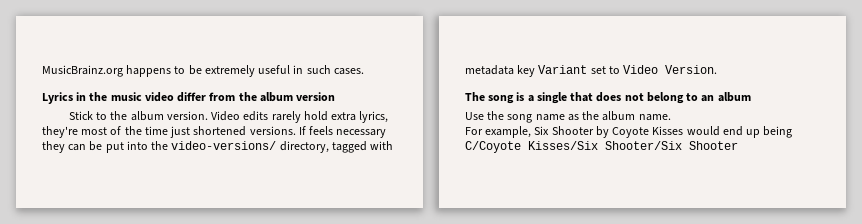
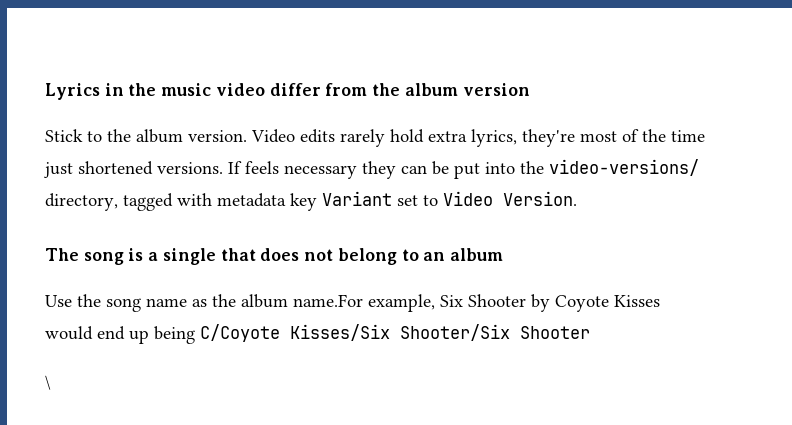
[42,65,364,77] MusicBrainz.org happens to be extremely useful in such cases. // -> (45, 91) none
[638,114,671,121] [465,127,483,135] name. // For -> [293,294,363,307] name.For
(738, 145) none -> [45,375,51,390] // \

